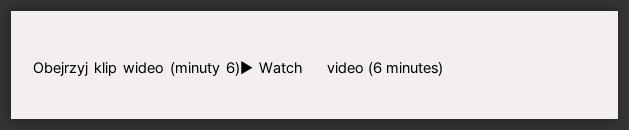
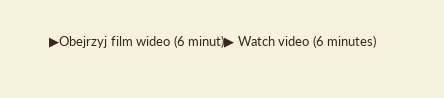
[33,61,253,76] Obejrzyj klip wideo (minuty 6)▶ -> [49,35,235,48] ▶Obejrzyj film wideo (6 minut)▶

